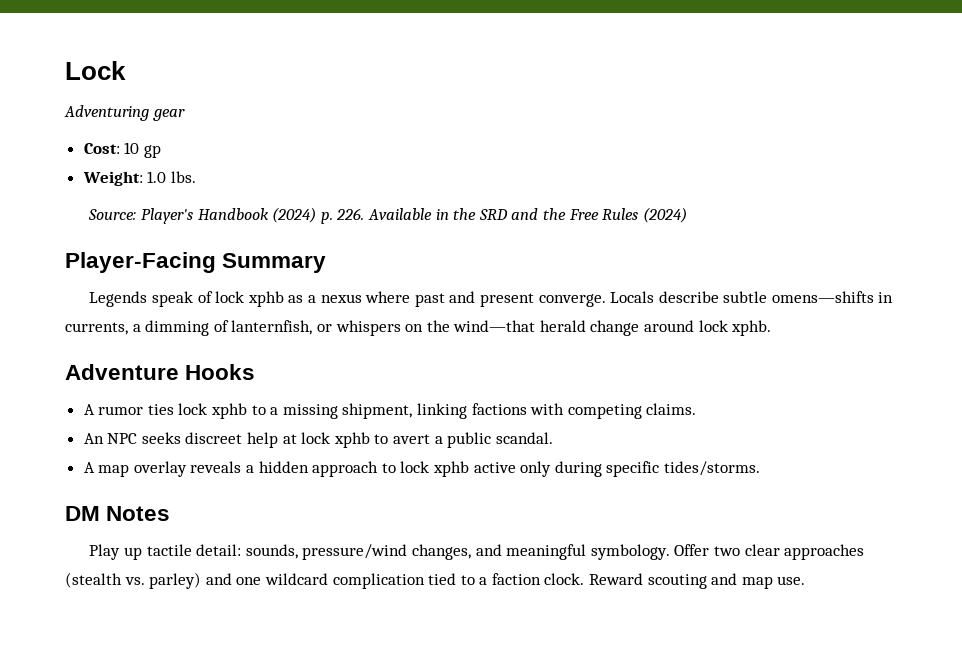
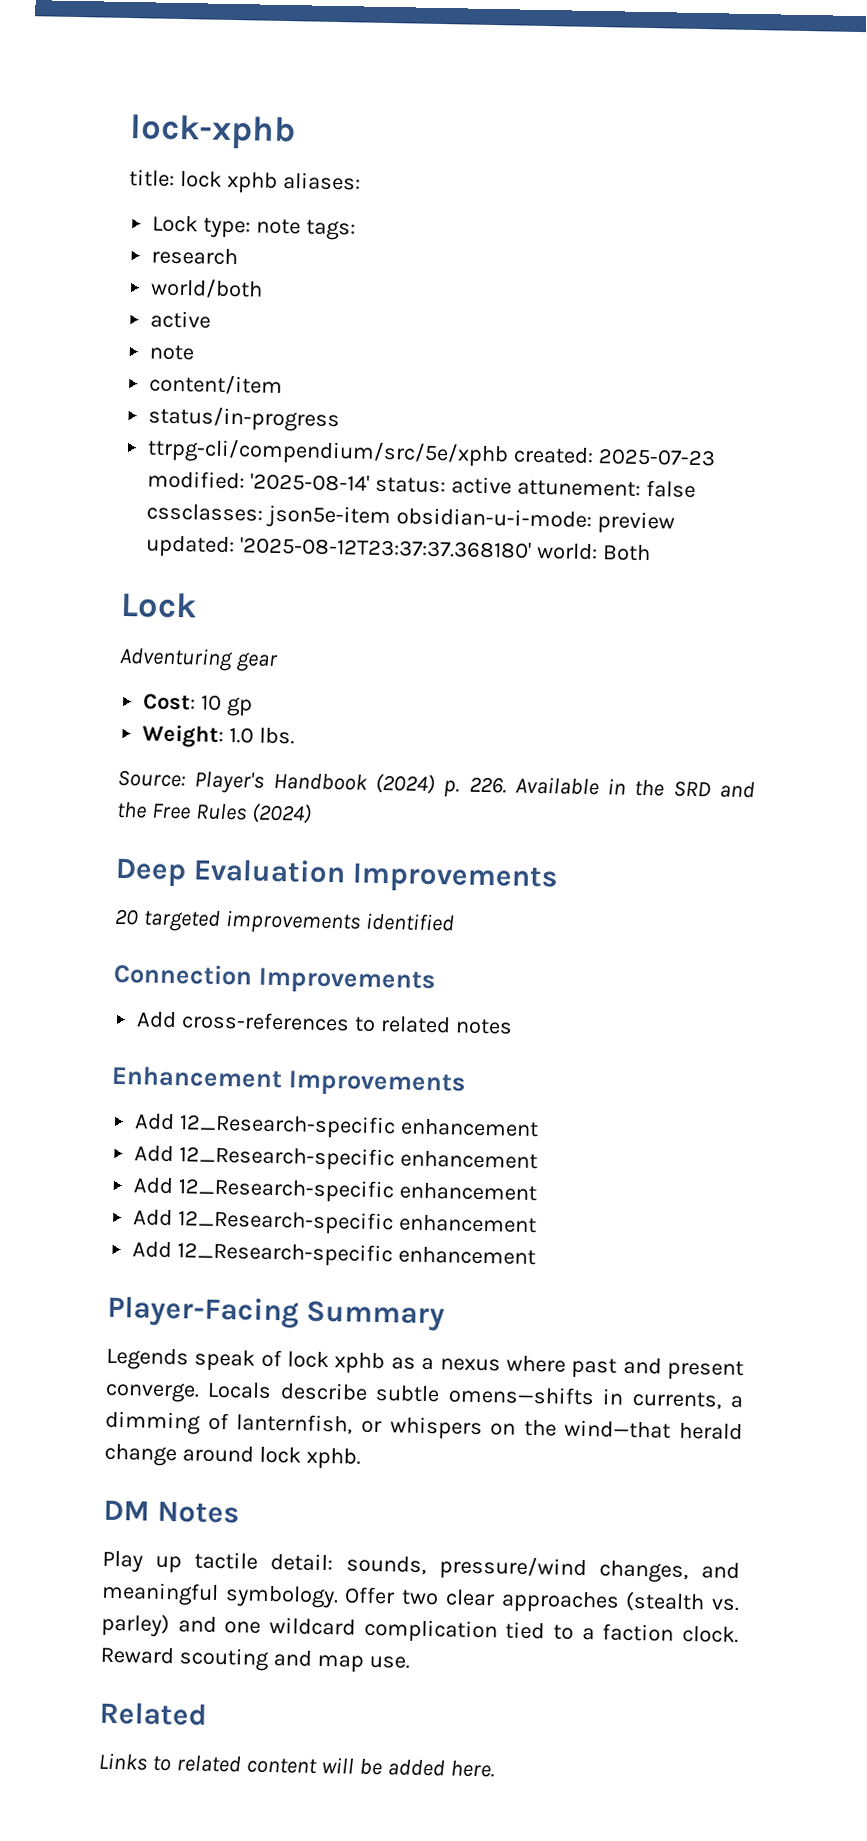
(65, 70) none -> [129,114,296,151] [129,169,361,194] [152,215,357,241] [151,247,239,266] [150,277,264,299] [150,310,212,329] [149,344,195,361] [149,373,284,396] [148,405,341,433] [147,437,717,468] [147,470,696,498] [146,503,676,535] [145,535,652,562] lock-xphb // title: lock xphb aliases: // Lock type: note tags: // research // world/both // active // note // content/item // status/in-progress // ttrpg-cli/compendium/src/5e/xphb created: 2025-07-23 modified: '2025-08-14' status: active attunement: false cssclasses: json5e-item obsidian-u-i-mode: preview updated: '2025-08-12T23:37:37.368180' world: Both //
(687, 215) none -> [115,857,559,894] [114,908,455,935] [113,962,436,996] [136,1011,513,1035] [111,1065,466,1098] [134,1113,540,1140] [134,1145,539,1172] [133,1177,538,1204] [133,1209,538,1236] [132,1241,537,1268] // Deep Evaluation Improvements // 20 targeted improvements identified // Connection Improvements // Add cross-references to related notes // Enhancement Improvements // Add 12_Research-specific enhancement // Add 12_Research-specific enhancement // Add 12_Research-specific enhancement // Add 12_Research-specific enhancement // Add 12_Research-specific enhancement
[65,364,256,380] [83,403,697,419] [83,432,553,448] [83,461,760,477] // Adventure Hooks // A rumor ties lock xphb to a missing shipment, linking factions with competing claims. // An NPC seeks discreet help at lock xphb to avert a public scandal. // A map overlay reveals a hidden approach to lock xphb active only during specific tides/storms. -> (361, 1458) none
(806, 580) none -> [99,1701,207,1726] [98,1752,495,1778] // Related // Links to related content will be added here.

